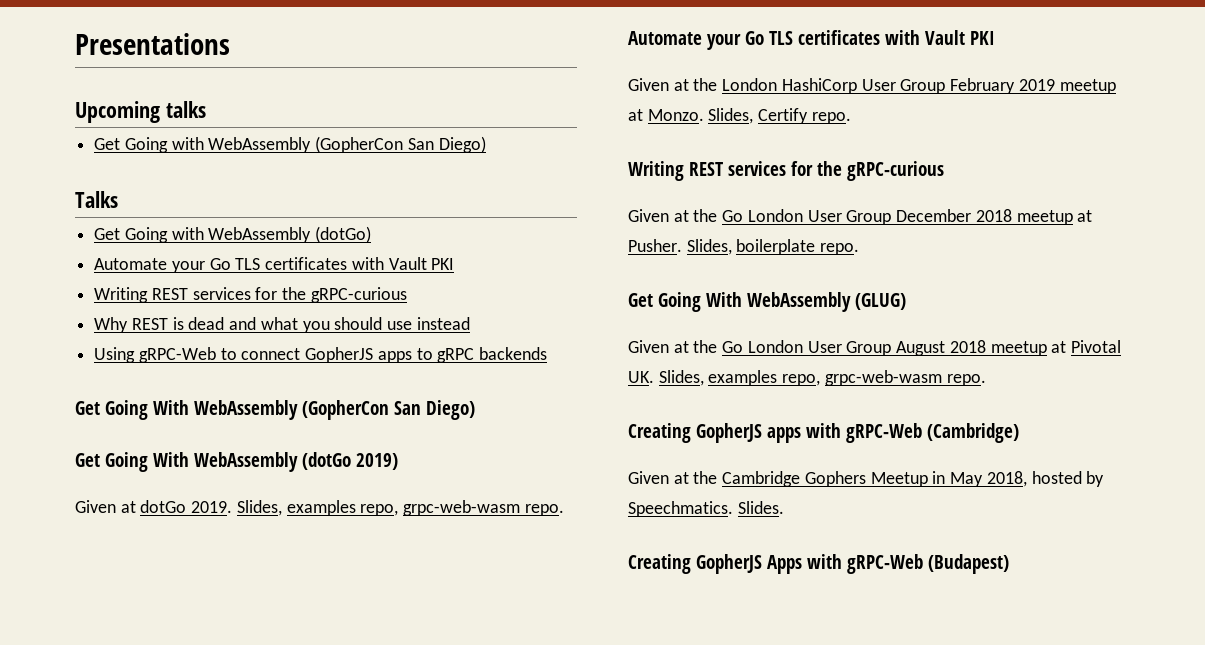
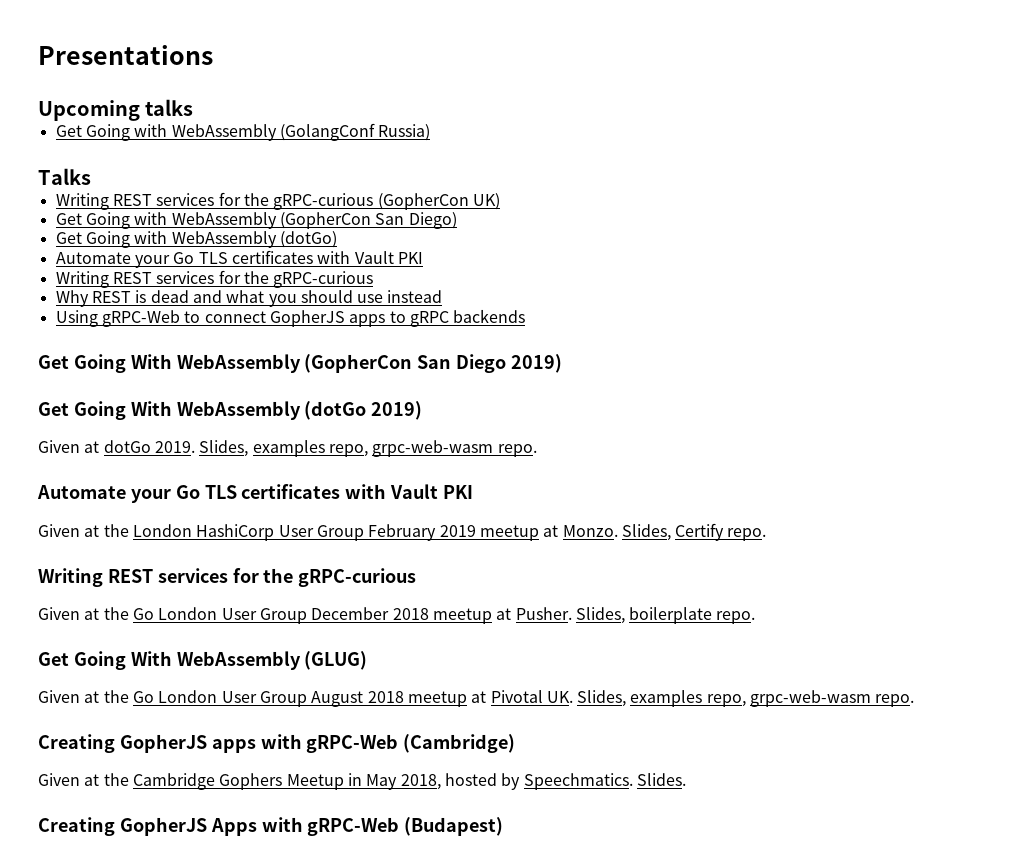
(206, 109) none -> [55,123,431,141] [38,168,91,185] [55,192,500,210] // Get Going with WebAssembly (GolangConf Russia) // Talks // Writing REST services for the gRPC-curious (GopherCon UK)
[75,191,118,208] // Talks -> (457, 220) none
[426,400,475,420] Diego) -> [456,354,563,373] Diego 2019)

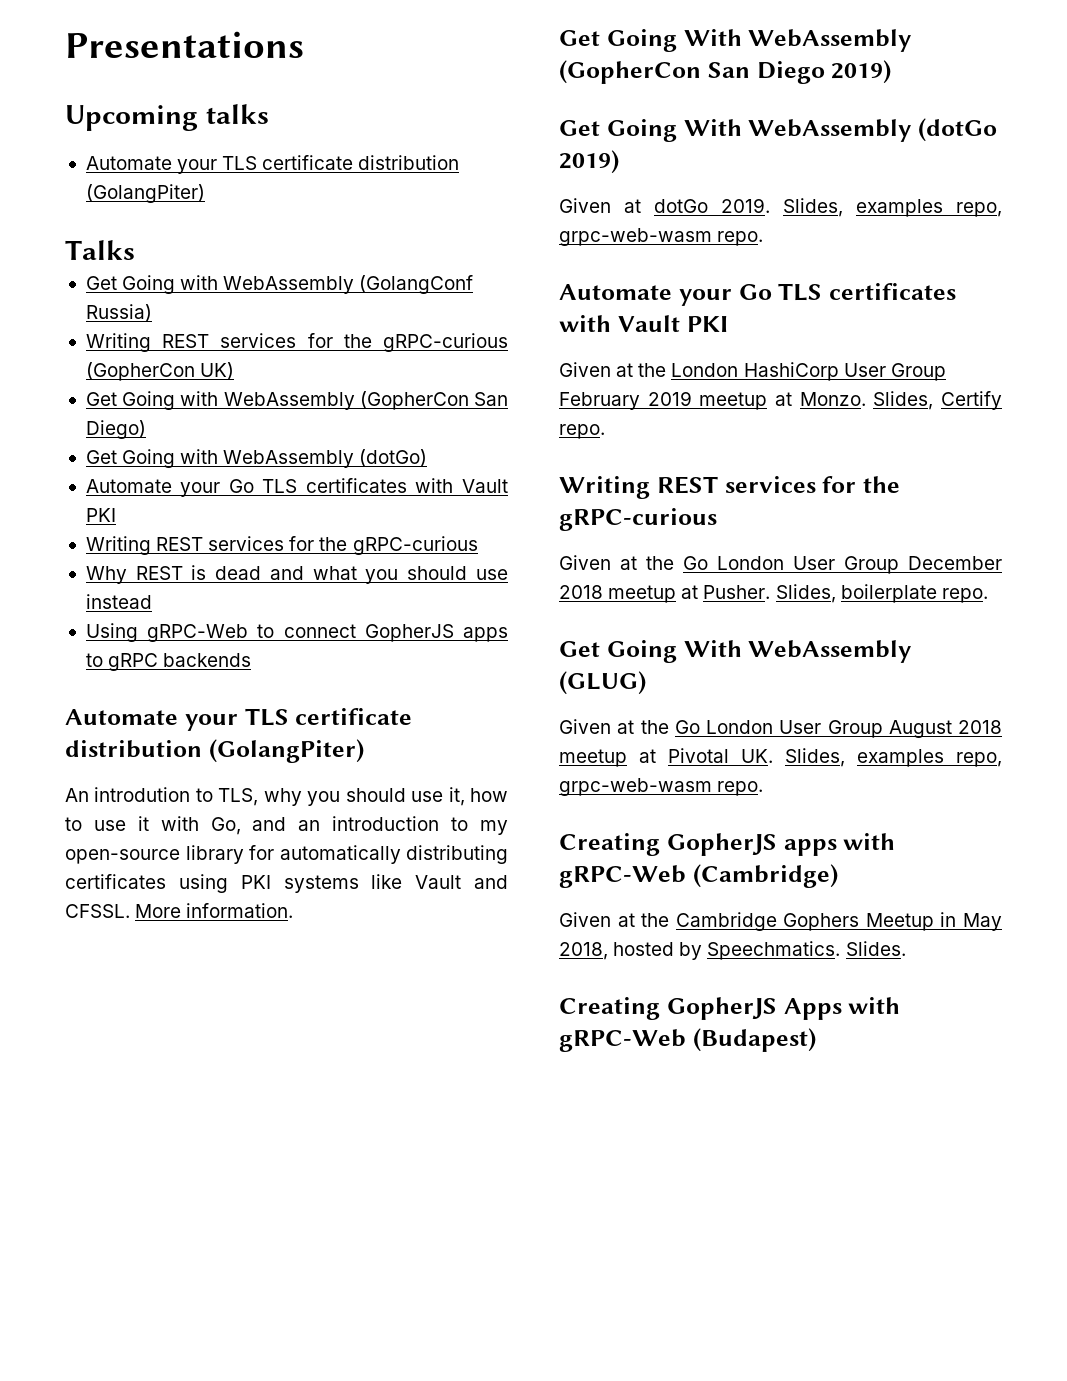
(194, 107) none -> [85,155,460,174] [85,184,205,203] [65,240,135,260] // Automate your TLS certificate distribution (GolangPiter) // Talks
[38,168,91,185] // Talks -> (152, 313) none
(526, 316) none -> [65,708,413,731] [65,739,364,763] [65,787,509,806] [65,816,509,835] [65,845,508,864] [65,874,508,893] [65,903,294,918] // Automate your TLS certificate distribution (GolangPiter) // An introdution to TLS, why you should use it, how to use it with Go, and an introduction to my open-source library for automatically distributing certificates using PKI systems like Vault and CFSSL. More information.

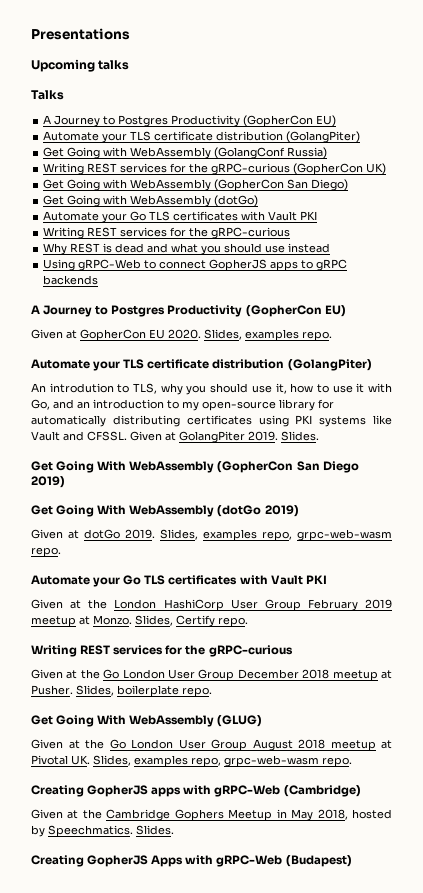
[85,155,460,174] [85,184,205,203] [65,240,135,260] // Automate your TLS certificate distribution (GolangPiter) // Talks -> [31,90,64,100] [43,115,337,127] [43,131,361,143] // Talks // A Journey to Postgres Productivity (GopherCon EU) // Automate your TLS certificate distribution (GolangPiter)
(252, 660) none -> [31,305,346,317] [31,329,332,341] // A Journey to Postgres Productivity (GopherCon EU) // Given at GopherCon EU 2020. Slides, examples repo.
[135,903,294,918] More information. -> [130,431,319,443] Given at GolangPiter 2019. Slides.

